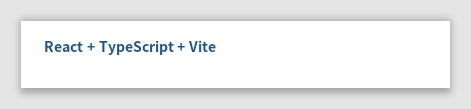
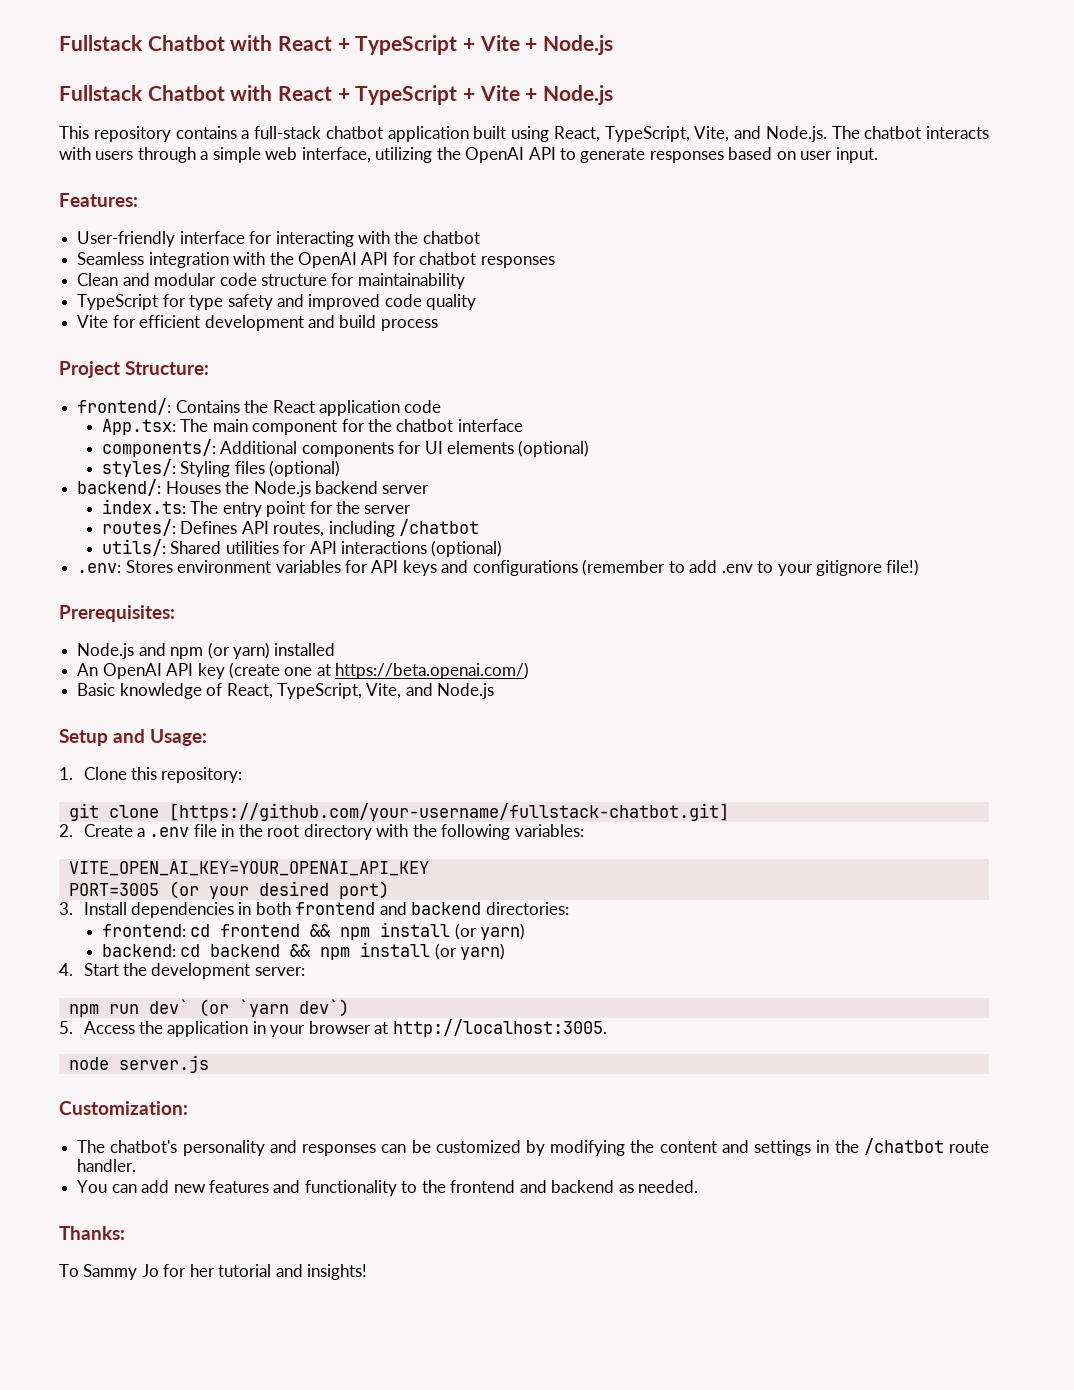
[44,40,217,55] React + TypeScript + Vite -> [59,35,614,55] [59,85,614,105] [59,126,989,142] [59,147,878,163] [59,193,138,207] [77,231,480,247] [77,252,555,268] [77,273,465,289] [77,294,477,310] [77,315,438,331] [59,361,210,378] [77,398,442,416] [101,419,523,435] [101,439,590,457] [101,459,341,477] [77,479,430,497] [101,499,412,517] [101,519,479,537] [101,539,503,557] [77,559,920,576] [59,605,175,622] [77,642,336,659] [77,662,530,679] [77,683,495,699] [59,729,208,746] [59,767,243,783] [68,803,729,821] [59,824,584,840] [68,861,429,876] [68,881,389,899] [59,902,569,918] [101,922,526,940] [101,942,506,960] [59,963,305,979] [68,999,349,1017] [59,1019,607,1037] [68,1055,209,1073] [59,1101,188,1115] [77,1138,990,1156] [77,1159,137,1172] [77,1180,699,1196] [59,1226,125,1240] [59,1264,368,1280] Fullstack Chatbot with React + TypeScript + Vite + Node.js // Fullstack Chatbot with React + TypeScript + Vite + Node.js // This repository contains a full-stack chatbot application built using React, TypeScript, Vite, and Node.js. The chatbot interacts with users through a simple web interface, utilizing the OpenAI API to generate responses based on user input. // Features: // User-friendly interface for interacting with the chatbot // Seamless integration with the OpenAI API for chatbot responses // Clean and modular code structure for maintainability // TypeScript for type safety and improved code quality // Vite for efficient development and build process // Project Structure: // frontend/: Contains the React application code // App.tsx: The main component for the chatbot interface // components/: Additional components for UI elements (optional) // styles/: Styling files (optional) // backend/: Houses the Node.js backend server // index.ts: The entry point for the server // routes/: Defines API routes, including /chatbot // utils/: Shared utilities for API interactions (optional) // .env: Stores environment variables for API keys and configurations (remember to add .env to your gitignore file!) // Prerequisites: // Node.js and npm (or yarn) installed // An OpenAI API key (create one at https://beta.openai.com/) // Basic knowledge of React, TypeScript, Vite, and Node.js // Setup and Usage: // 1. Clone this repository: // git clone [https://github.com/your-username/fullstack-chatbot.git] // 2. Create a .env file in the root directory with the following variables: // VITE_OPEN_AI_KEY=YOUR_OPENAI_API_KEY // PORT=3005 (or your desired port) // 3. Install dependencies in both frontend and backend directories: // frontend: cd frontend && npm install (or yarn) // backend: cd backend && npm install (or yarn) // 4. Start the development server: // npm run dev` (or `yarn dev`) // 5. Access the application in your browser at http://localhost:3005. // node server.js // Customization: // The chatbot's personality and responses can be customized by modifying the content and settings in the /chatbot route handler. // You can add new features and functionality to the frontend and backend as needed. // Thanks: // To Sammy Jo for her tutorial and insights!

